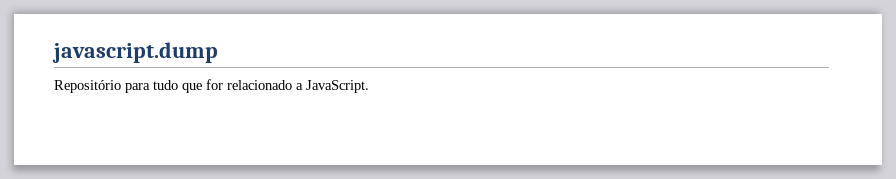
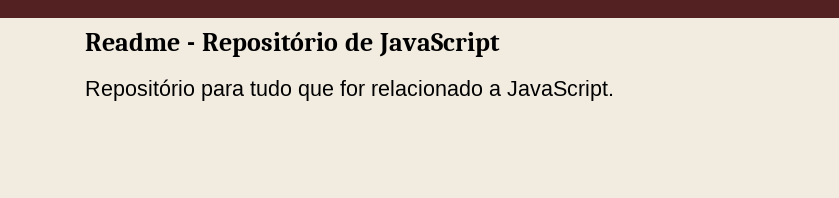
[52,42,218,63] javascript.dump -> [85,32,500,57] Readme - Repositório de JavaScript

